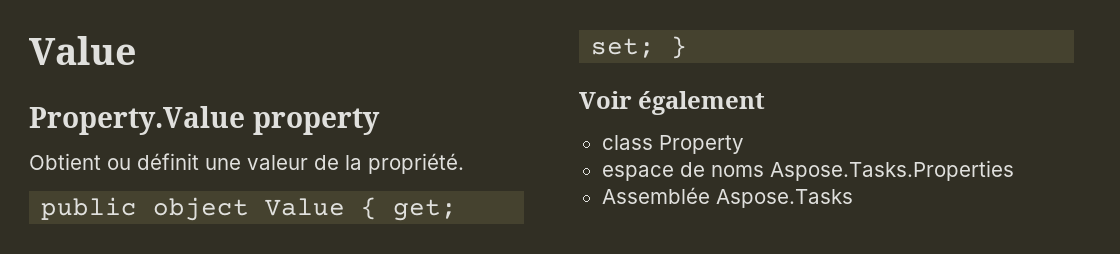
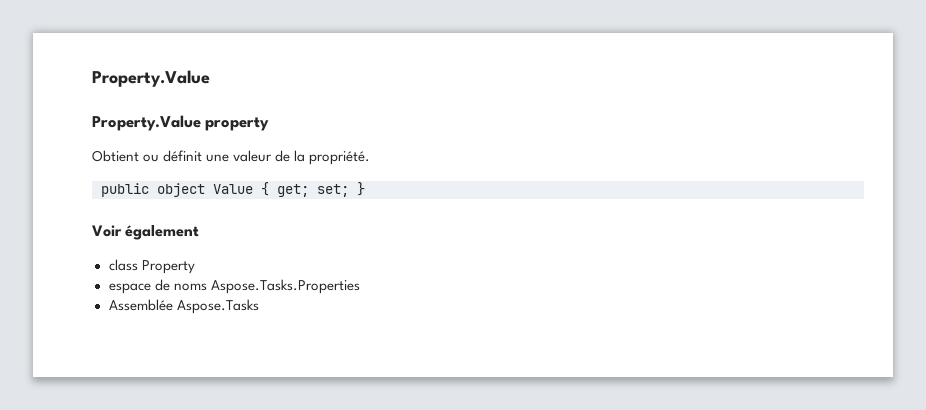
[29,36,136,65] Value -> [92,70,210,87] Property.Value

